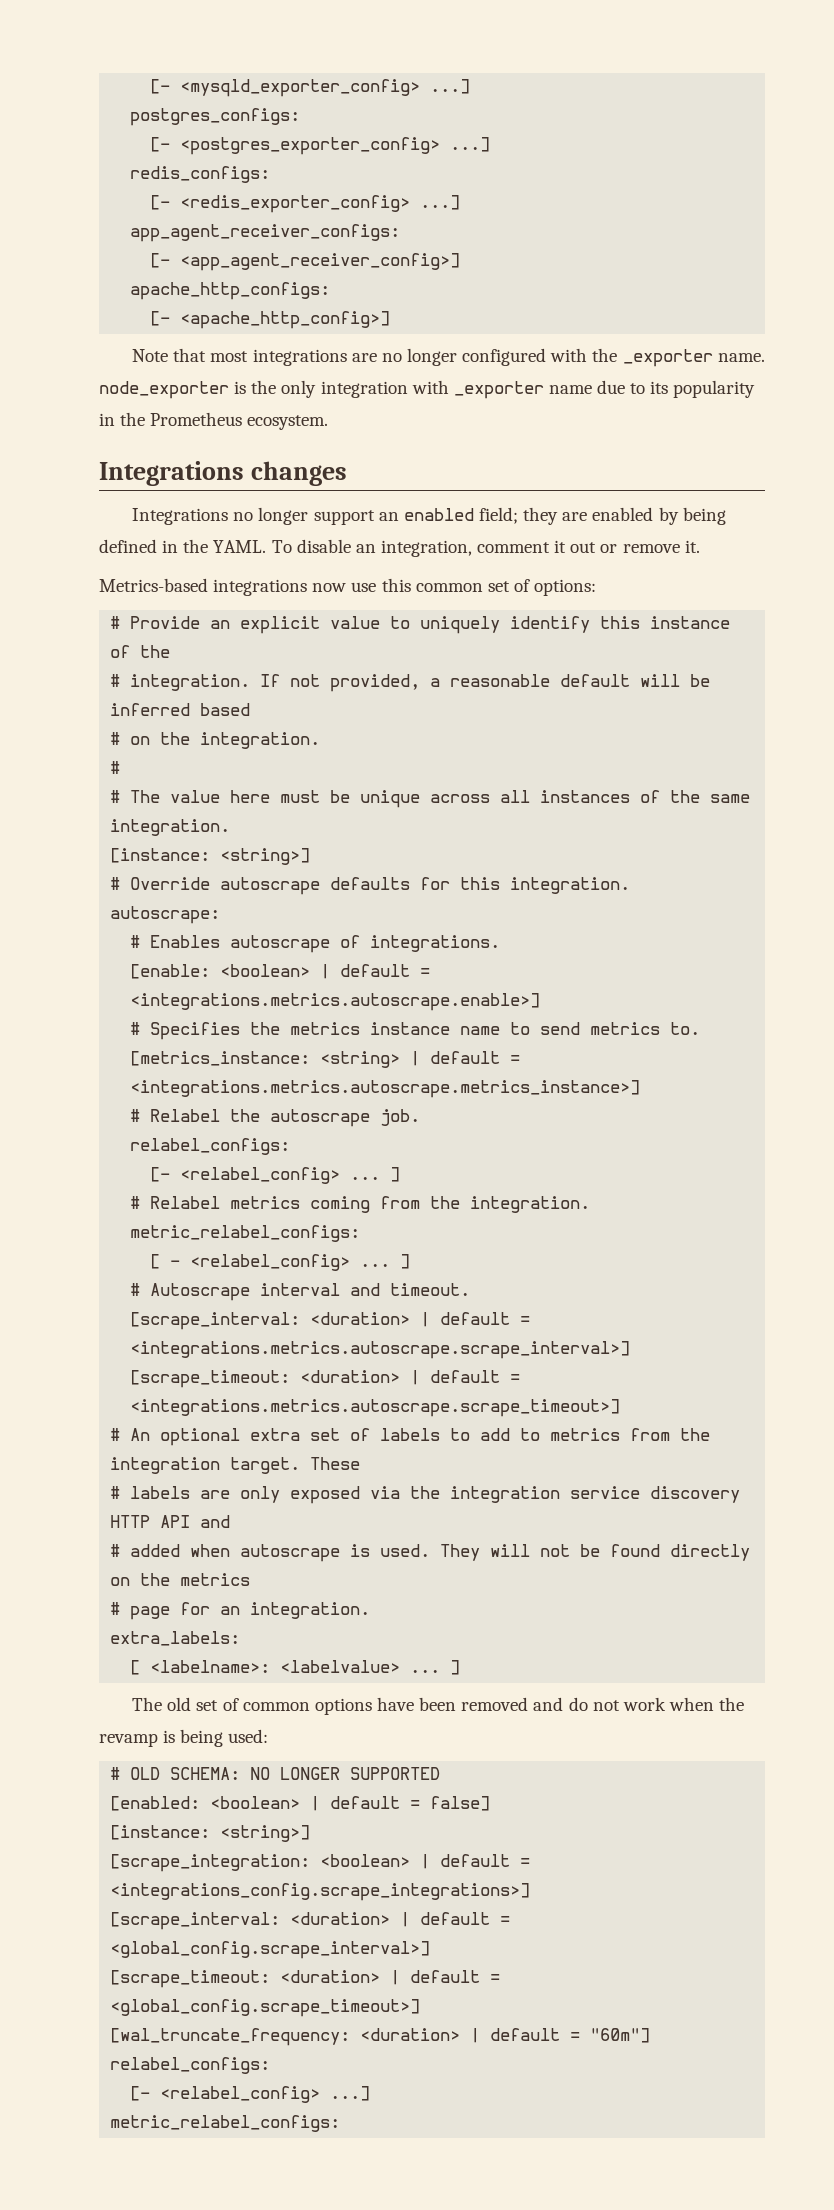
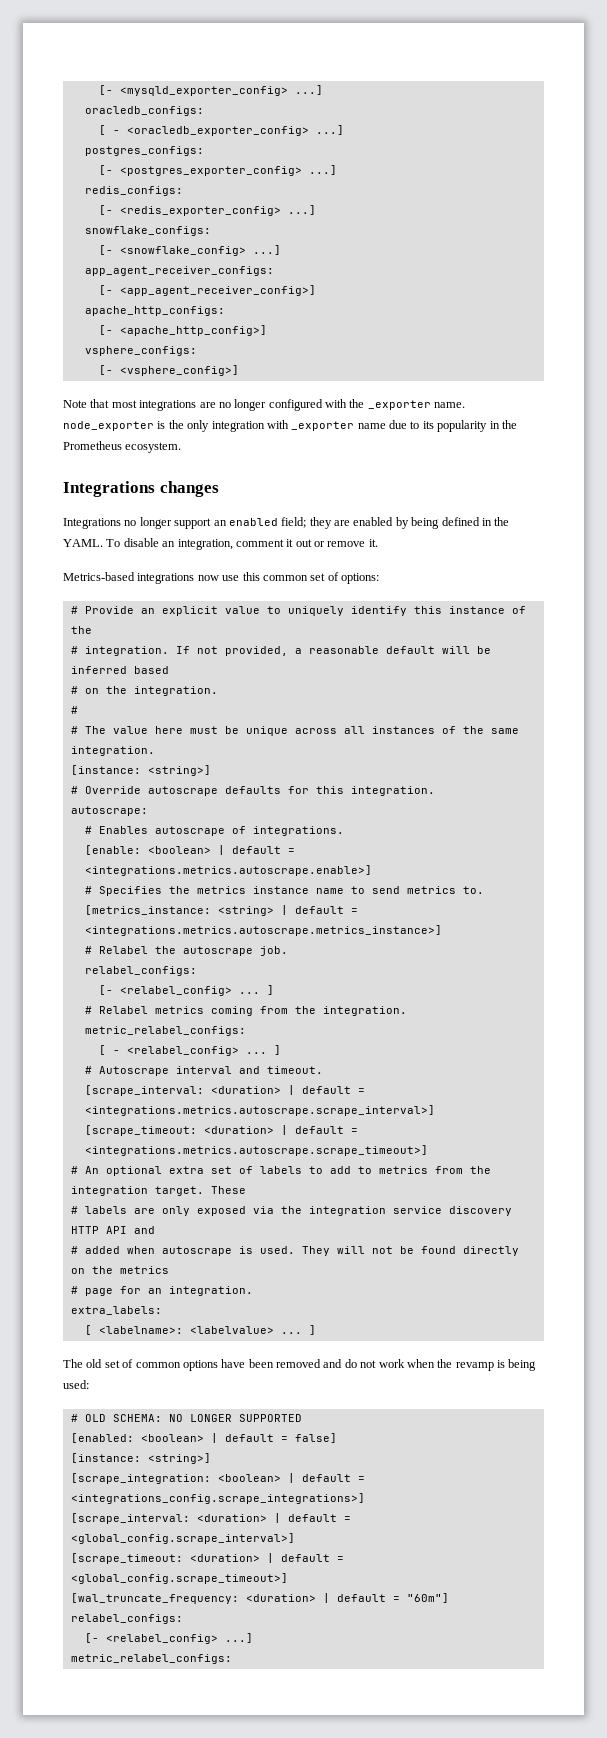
(471, 86) none -> [84,106,204,116] [98,125,344,136] // oracledb_configs: // [ - <oracledb_exporter_config> ...]
(461, 202) none -> [84,226,211,236] [98,245,281,256] // snowflake_configs: // [- <snowflake_config> ...]
(391, 320) none -> [84,346,197,356] [98,365,239,376] // vsphere_configs: // [- <vsphere_config>]

